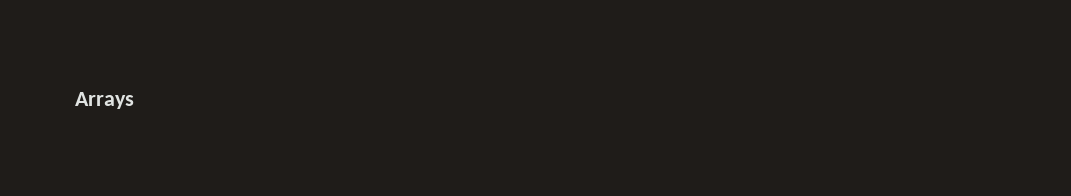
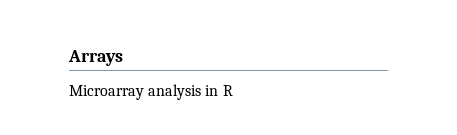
(134, 100) none -> [69,84,233,100] // Microarray analysis in R

